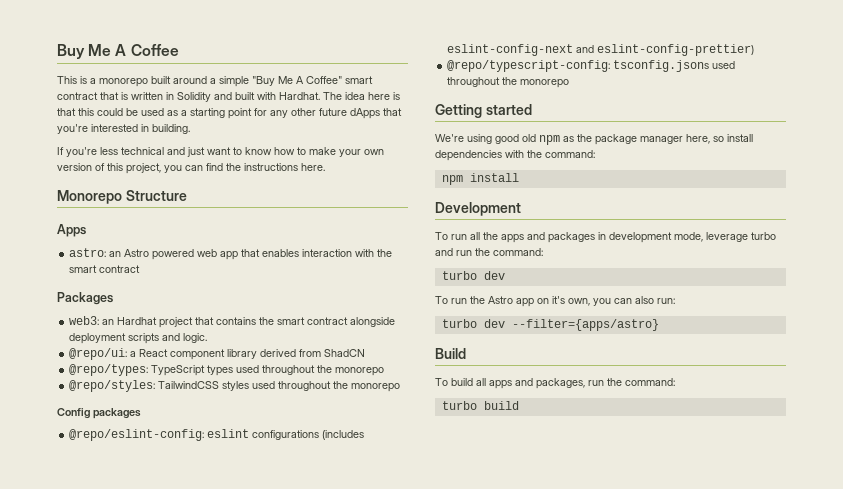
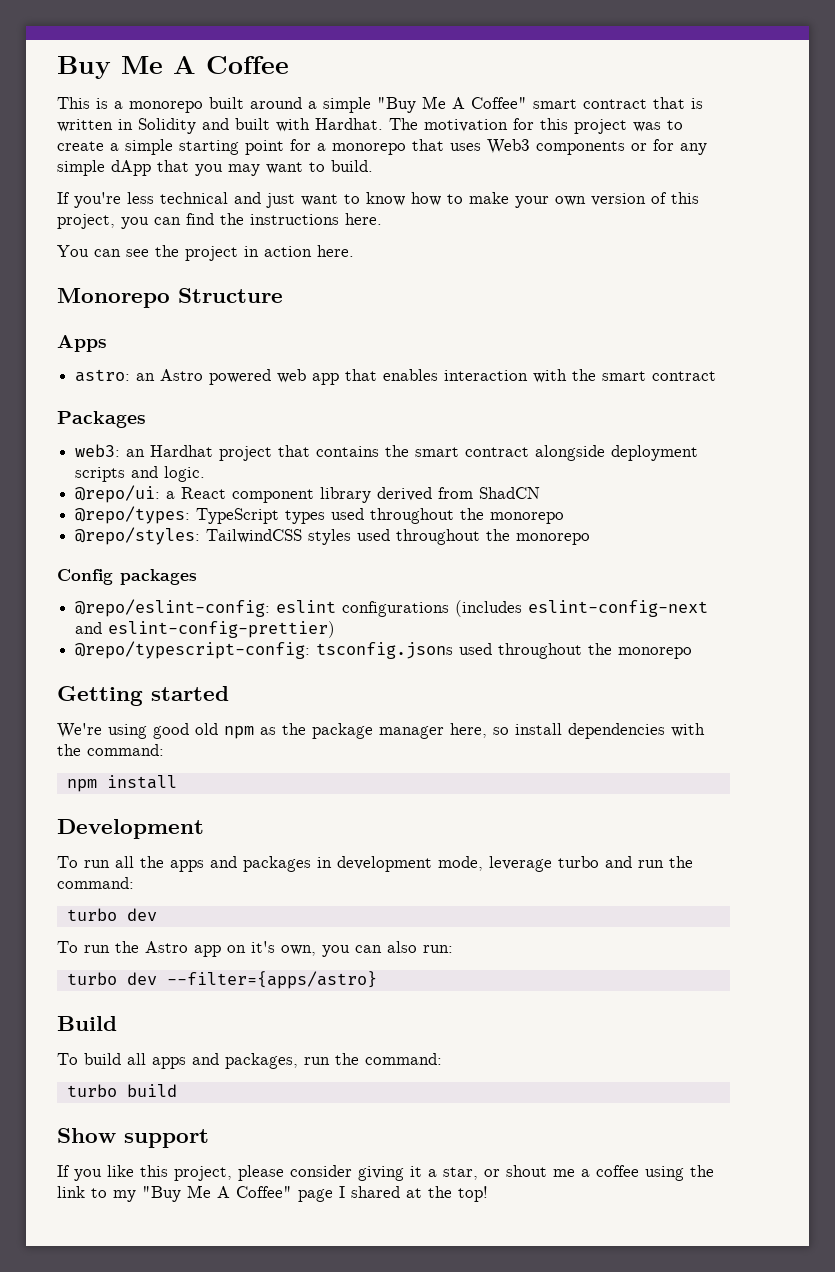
[345,92,400,100] [57,108,402,119] [57,124,190,134] idea here is that this could be used as a starting point for any other future dApps that you're interested in building. -> [424,118,683,134] [57,139,707,155] [57,160,373,176] motivation for this project was to create a simple starting point for a monorepo that uses Web3 components or for any simple dApp that you may want to build.
(325, 167) none -> [57,245,354,261] // You can see the project in action here.
(519, 405) none -> [57,1128,209,1148] [57,1165,714,1181] [57,1185,488,1202] // Show support // If you like this project, please consider giving it a star, or shout me a coffee using the link to my "Buy Me A Coffee" page I shared at the top!

